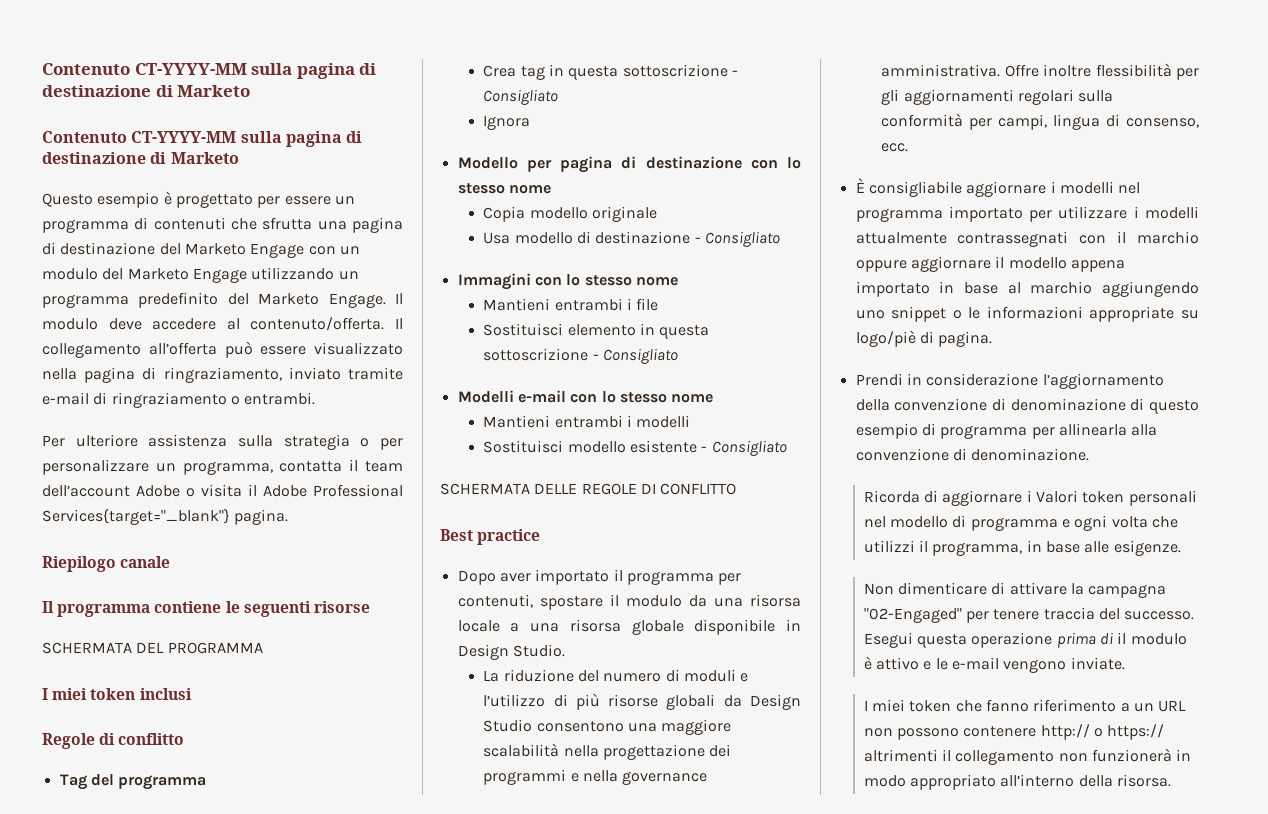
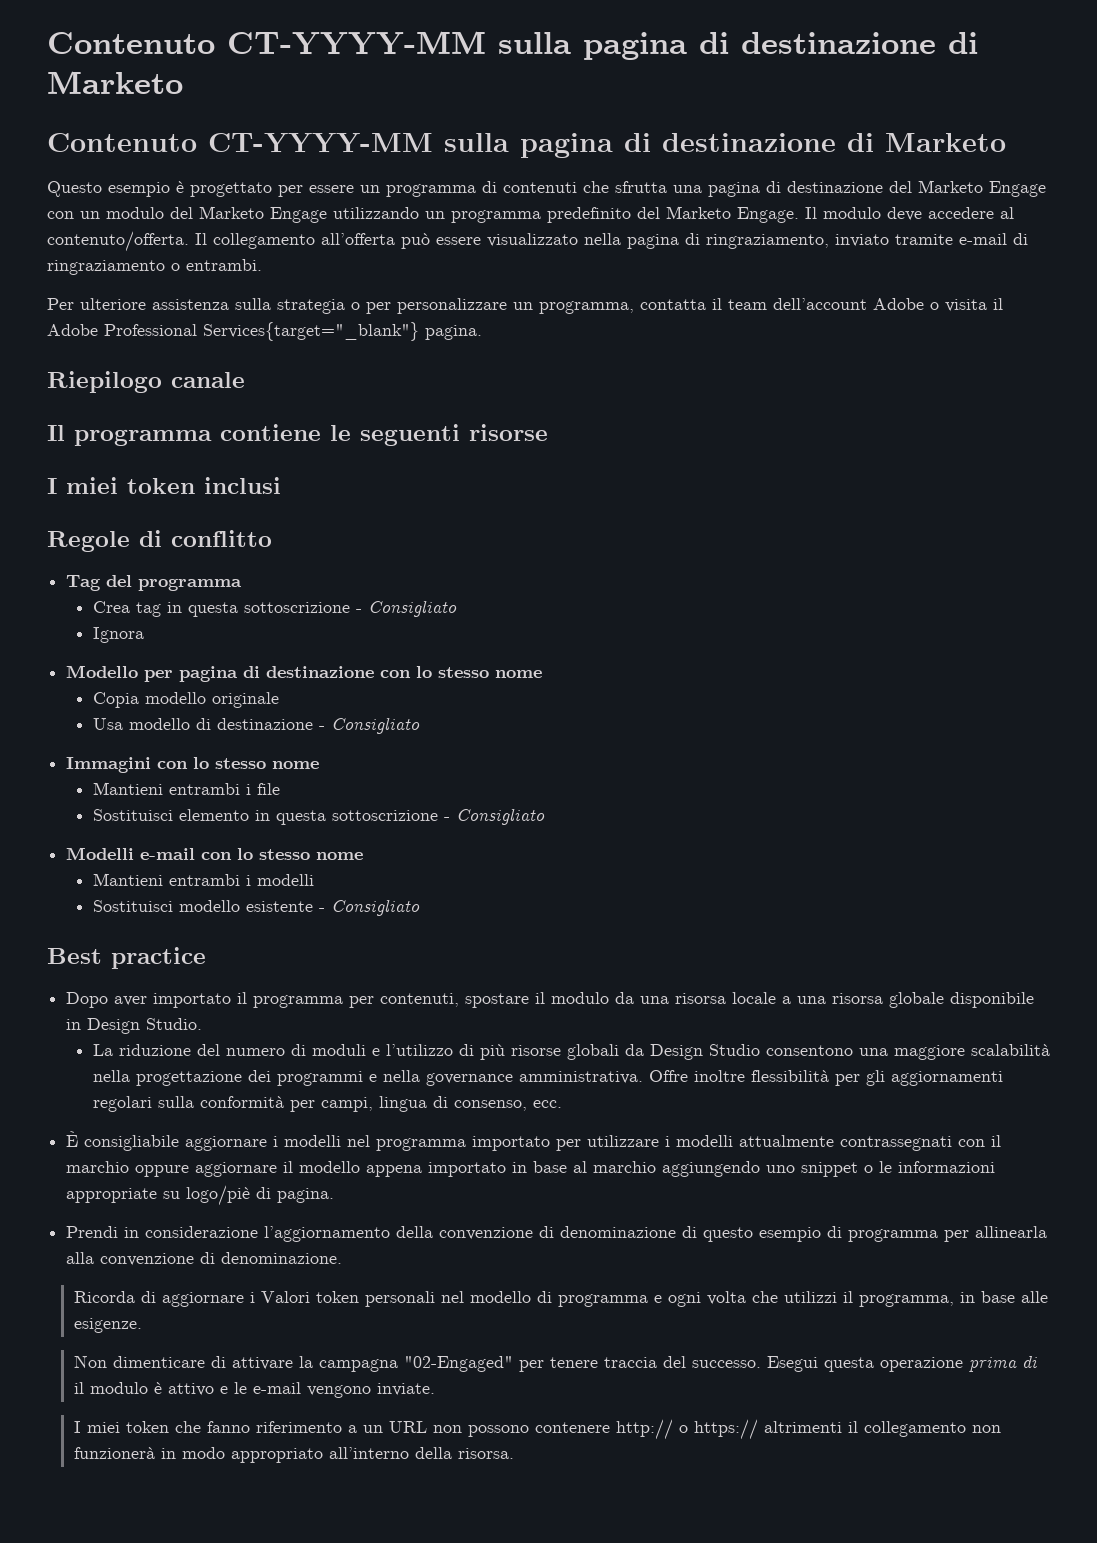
[42,642,263,654] // SCHERMATA DEL PROGRAMMA -> (548, 432) none
[440,483,737,495] // SCHERMATA DELLE REGOLE DI CONFLITTO -> (420, 907) none

